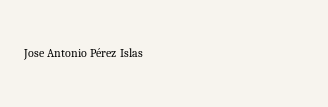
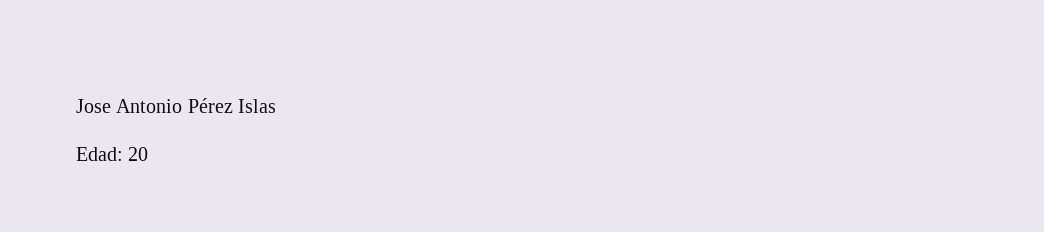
(143, 52) none -> [76,147,149,161] // Edad: 20

